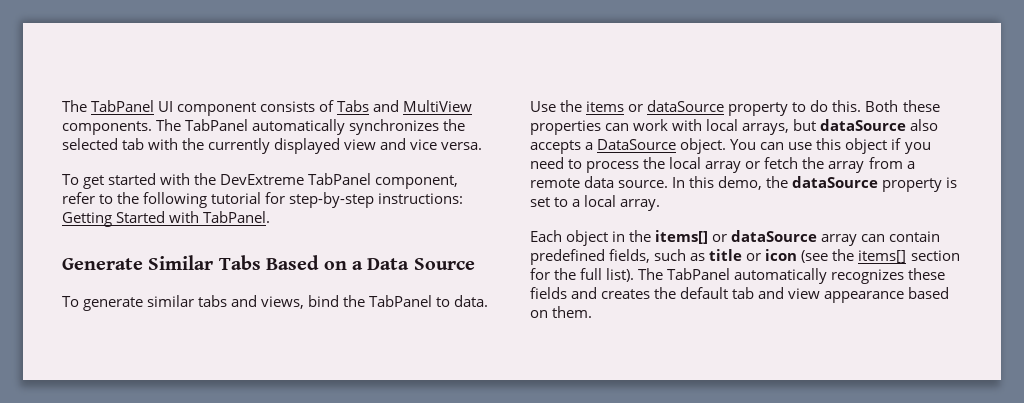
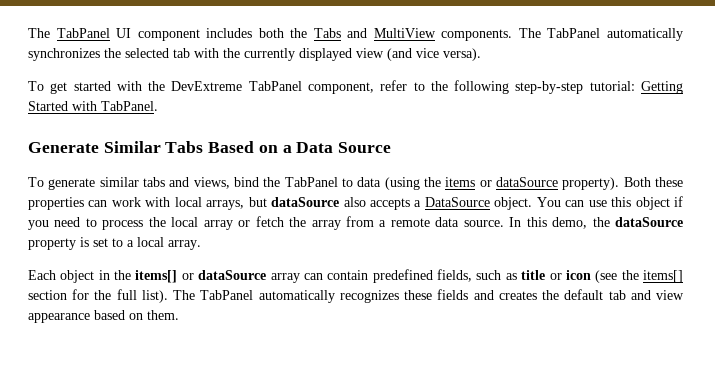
[260,100,335,112] consists of -> [206,28,308,38] includes both the
[380,138,483,150] and vice versa. -> [387,48,481,61] (and vice versa).
[211,192,464,208] tutorial for step-by-step instructions: -> [515,81,635,94] step-by-step tutorial:
[454,295,489,307] [530,101,556,112] data. Use -> [357,177,420,190] data (using
[728,100,862,116] property to do this. -> [562,177,620,190] property).

